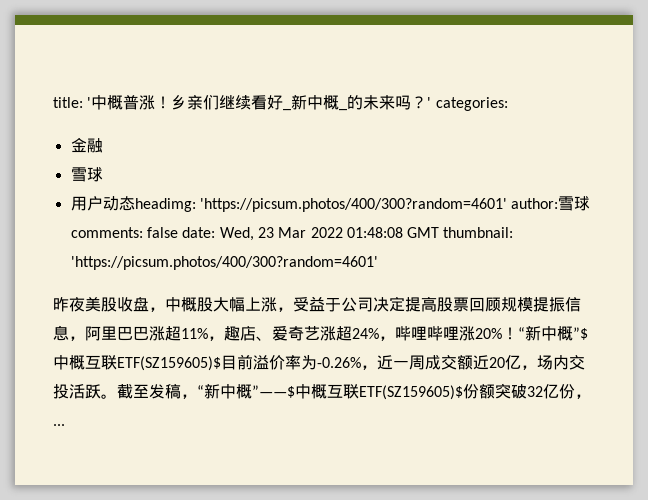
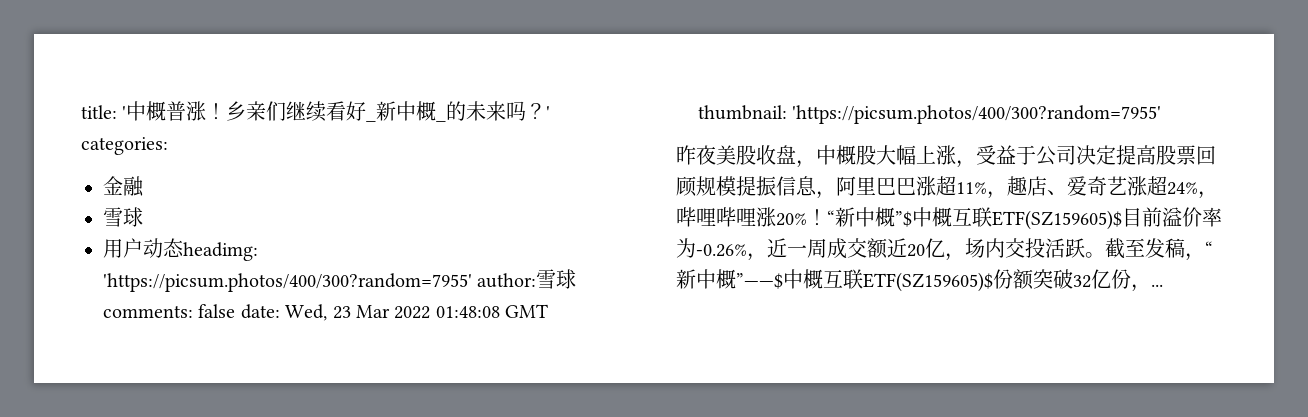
[199,198,507,212] 'https://picsum.photos/400/300?random=4601' -> [103,273,472,292] 'https://picsum.photos/400/300?random=7955'
[70,256,378,270] 'https://picsum.photos/400/300?random=4601' -> [792,105,1162,124] 'https://picsum.photos/400/300?random=7955'

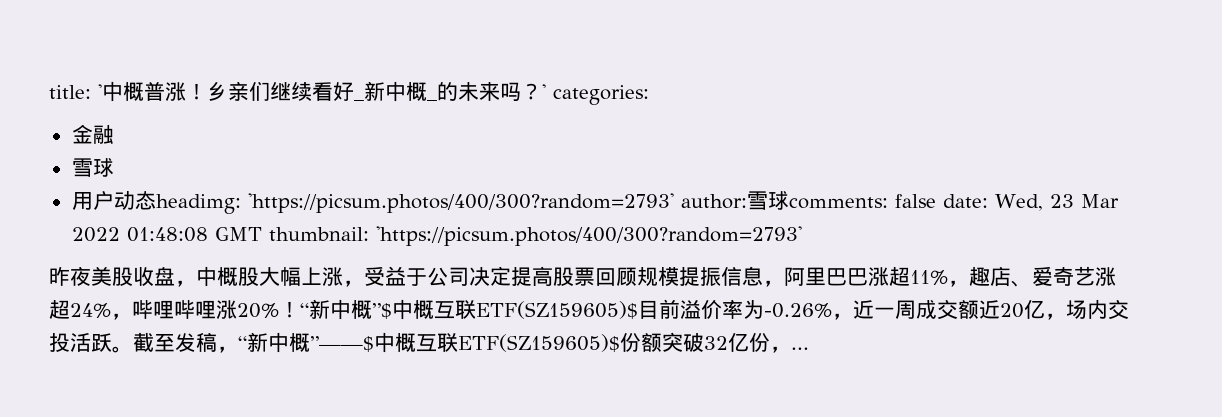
[103,273,472,292] 'https://picsum.photos/400/300?random=7955' -> [247,193,674,213] 'https://picsum.photos/400/300?random=2793'
[792,105,1162,124] 'https://picsum.photos/400/300?random=7955' -> [375,226,802,246] 'https://picsum.photos/400/300?random=2793'

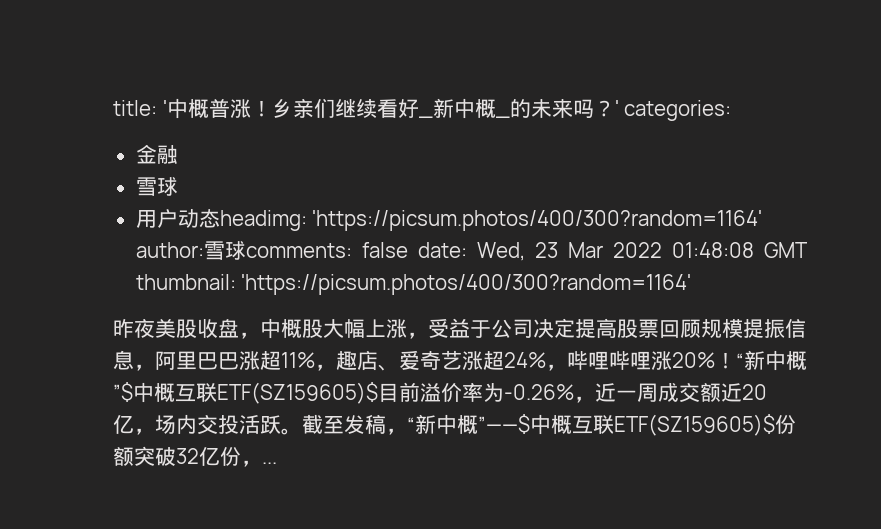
[247,193,674,213] 'https://picsum.photos/400/300?random=2793' -> [312,210,763,231] 'https://picsum.photos/400/300?random=1164'
[375,226,802,246] 'https://picsum.photos/400/300?random=2793' -> [241,274,692,295] 'https://picsum.photos/400/300?random=1164'

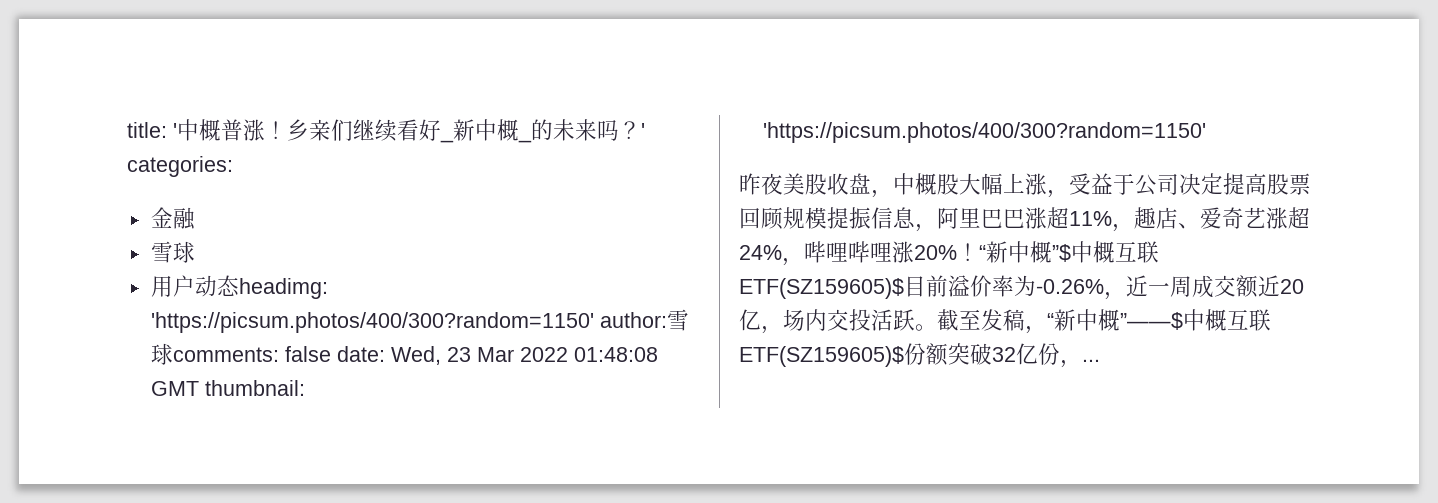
[312,210,763,231] 'https://picsum.photos/400/300?random=1164' -> [150,312,594,333] 'https://picsum.photos/400/300?random=1150'
[241,274,692,295] 'https://picsum.photos/400/300?random=1164' -> [762,122,1206,143] 'https://picsum.photos/400/300?random=1150'

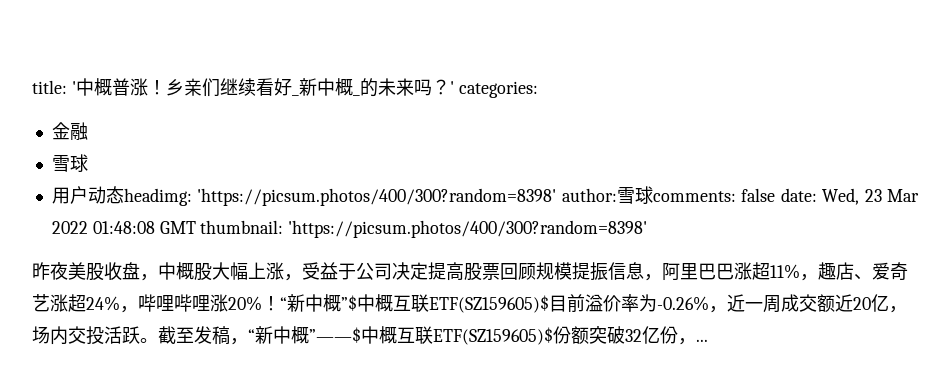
[150,312,594,333] 'https://picsum.photos/400/300?random=1150' -> [197,188,557,206] 'https://picsum.photos/400/300?random=8398'
[762,122,1206,143] 'https://picsum.photos/400/300?random=1150' -> [288,220,648,238] 'https://picsum.photos/400/300?random=8398'

